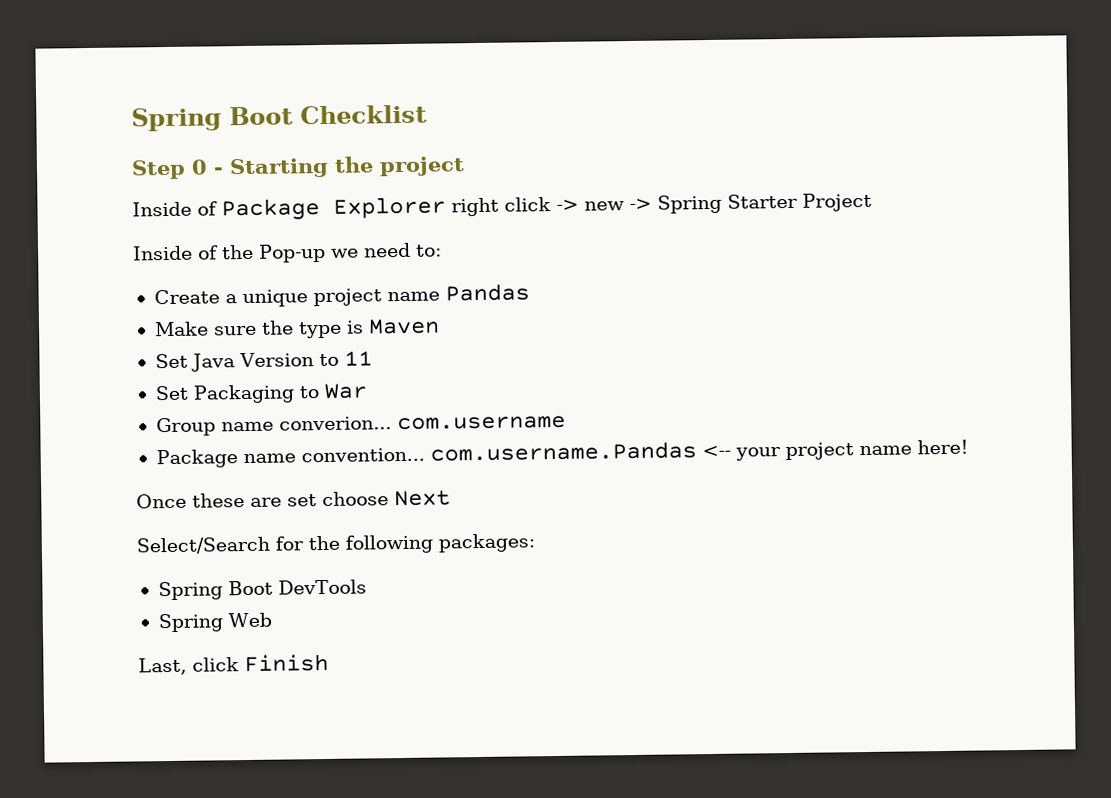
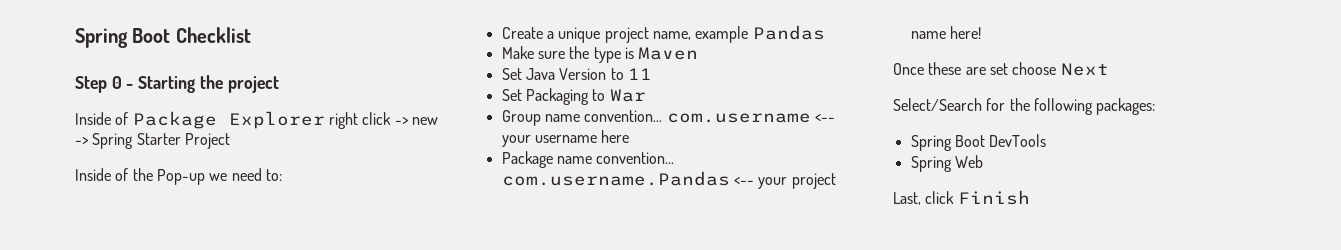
[386,291,440,302] name -> [652,26,749,43] name, example
[278,416,392,431] converion... -> [584,110,663,122] convention...
(566, 423) none -> [814,114,835,122] [501,130,630,147] <-- your username here

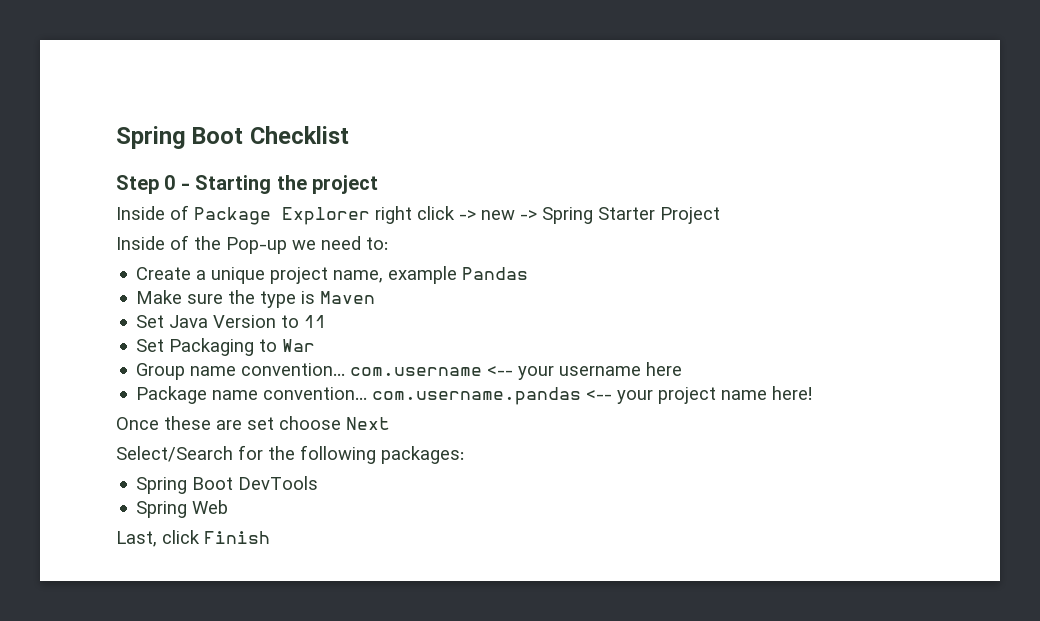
[501,171,730,186] com.username.Pandas -> [372,387,582,405] com.username.pandas

